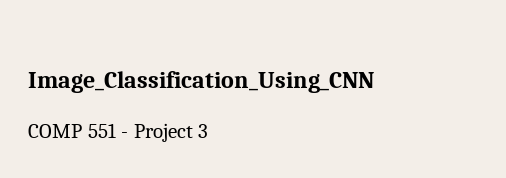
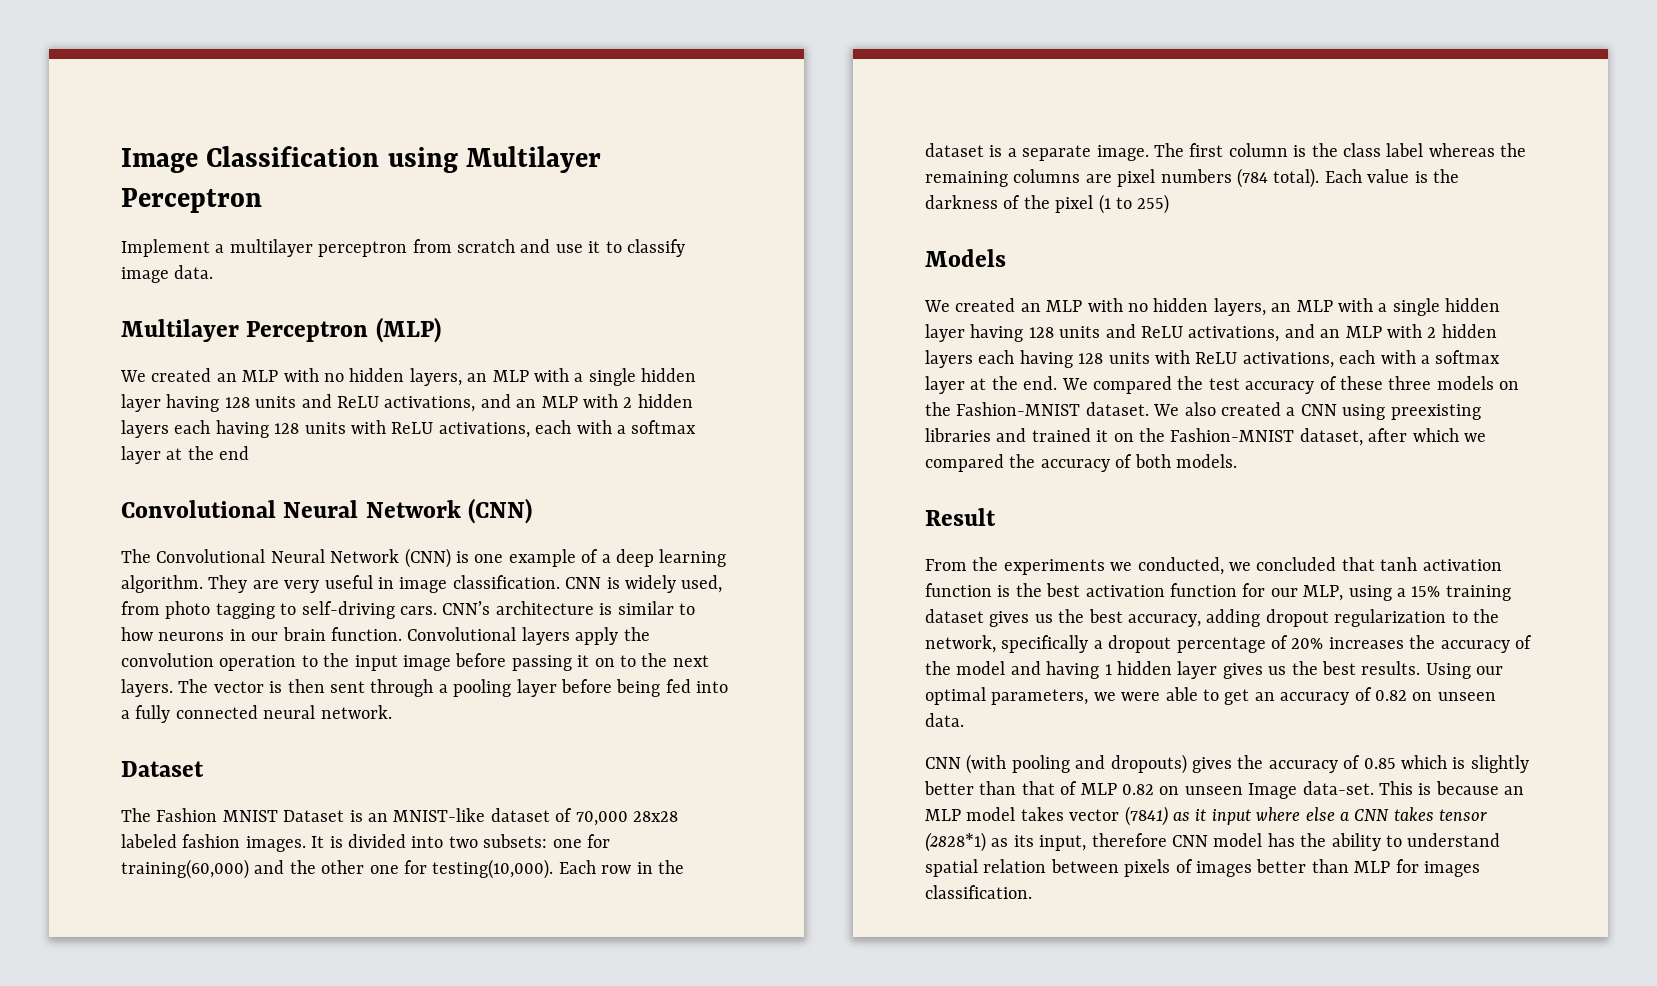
[28,71,374,93] [28,123,209,142] Image_Classification_Using_CNN // COMP 551 - Project 3 -> [121,146,602,173] [121,188,262,213] [121,239,685,257] [121,265,214,283] [121,317,441,343] [120,368,697,386] [121,394,693,412] [121,420,697,438] [121,446,250,464] [121,498,532,524] [121,548,727,568] [121,575,723,593] [121,601,695,619] [121,627,650,645] [121,653,709,671] [121,679,729,697] [121,705,392,723] [121,761,204,777] [121,808,678,826] [121,834,610,852] [121,859,684,879] [925,143,1527,161] [925,168,1459,188] [925,194,1170,214] [925,249,1006,267] [924,298,1501,316] [925,324,1497,342] [925,350,1501,368] [925,376,1520,394] [925,402,1481,420] [925,428,1486,446] [925,454,1237,472] [925,508,996,526] [925,557,1502,575] [925,583,1511,601] [925,609,1499,627] [925,635,1532,653] [925,661,1504,679] [925,687,1496,705] [925,713,964,727] [925,754,1529,774] [924,781,1525,799] [925,806,1488,826] [925,832,1501,852] [925,859,1480,877] [925,885,1032,899] Image Classification using Multilayer Perceptron // Implement a multilayer perceptron from scratch and use it to classify image data. // Multilayer Perceptron (MLP) // We created an MLP with no hidden layers, an MLP with a single hidden layer having 128 units and ReLU activations, and an MLP with 2 hidden layers each having 128 units with ReLU activations, each with a softmax layer at the end // Convolutional Neural Network (CNN) // The Convolutional Neural Network (CNN) is one example of a deep learning algorithm. They are very useful in image classification. CNN is widely used, from photo tagging to self-driving cars. CNN’s architecture is similar to how neurons in our brain function. Convolutional layers apply the convolution operation to the input image before passing it on to the next layers. The vector is then sent through a pooling layer before being fed into a fully connected neural network. // Dataset // The Fashion MNIST Dataset is an MNIST-like dataset of 70,000 28x28 labeled fashion images. It is divided into two subsets: one for training(60,000) and the other one for testing(10,000). Each row in the dataset is a separate image. The first column is the class label whereas the remaining columns are pixel numbers (784 total). Each value is the darkness of the pixel (1 to 255) // Models // We created an MLP with no hidden layers, an MLP with a single hidden layer having 128 units and ReLU activations, and an MLP with 2 hidden layers each having 128 units with ReLU activations, each with a softmax layer at the end. We compared the test accuracy of these three models on the Fashion-MNIST dataset. We also created a CNN using preexisting libraries and trained it on the Fashion-MNIST dataset, after which we compared the accuracy of both models. // Result // From the experiments we conducted, we concluded that tanh activation function is the best activation function for our MLP, using a 15% training dataset gives us the best accuracy, adding dropout regularization to the network, specifically a dropout percentage of 20% increases the accuracy of the model and having 1 hidden layer gives us the best results. Using our optimal parameters, we were able to get an accuracy of 0.82 on unseen data. // CNN (with pooling and dropouts) gives the accuracy of 0.85 which is slightly better than that of MLP 0.82 on unseen Image data-set. This is because an MLP model takes vector (7841) as it input where else a CNN takes tensor (2828*1) as its input, therefore CNN model has the ability to understand spatial relation between pixels of images better than MLP for images classification.

